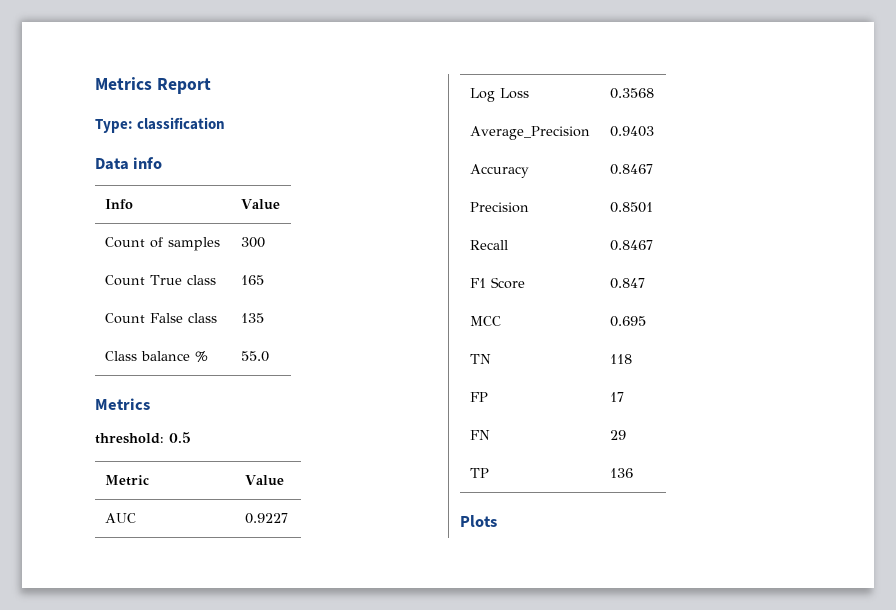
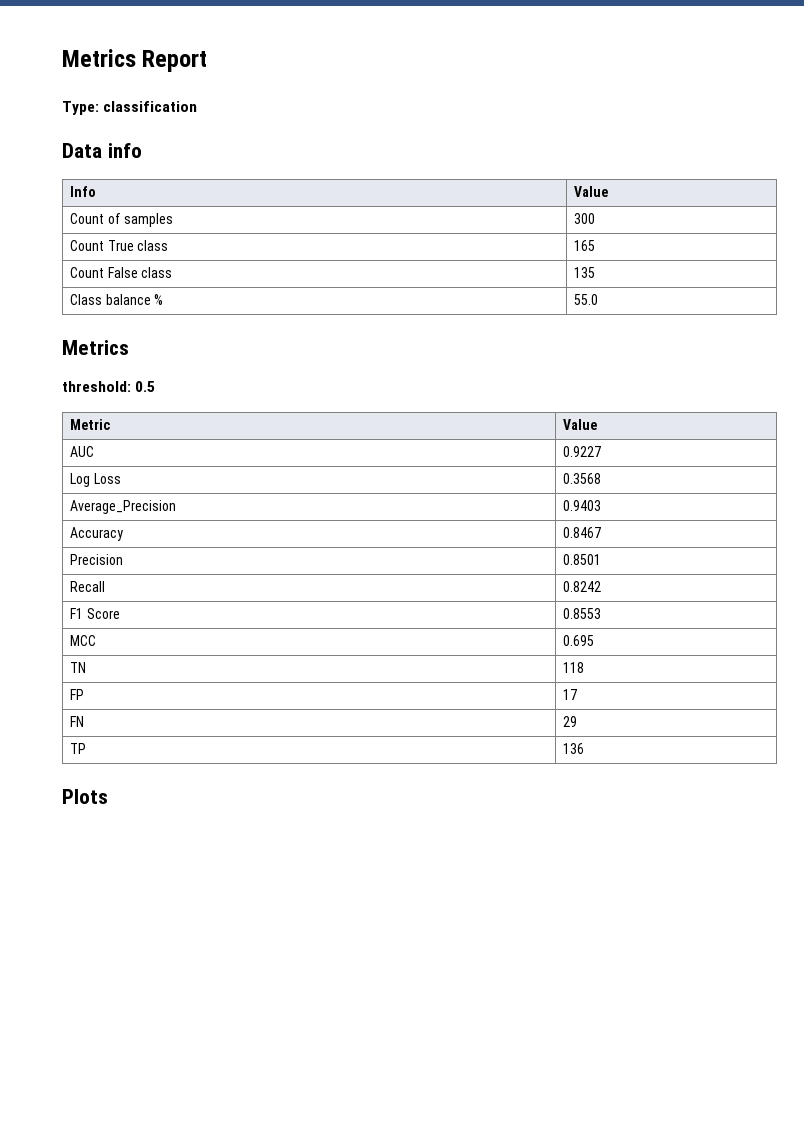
[609,240,653,251] 0.8467 -> [562,581,601,592] 0.8242
[609,278,645,289] 0.847 -> [562,608,601,619] 0.8553

